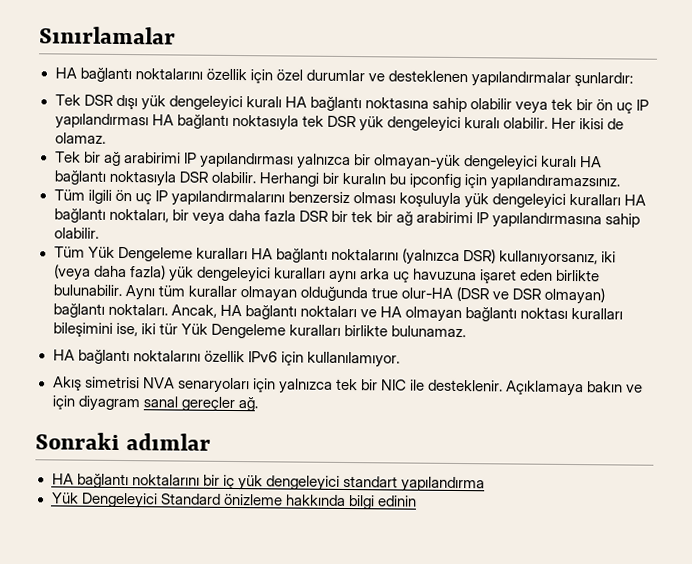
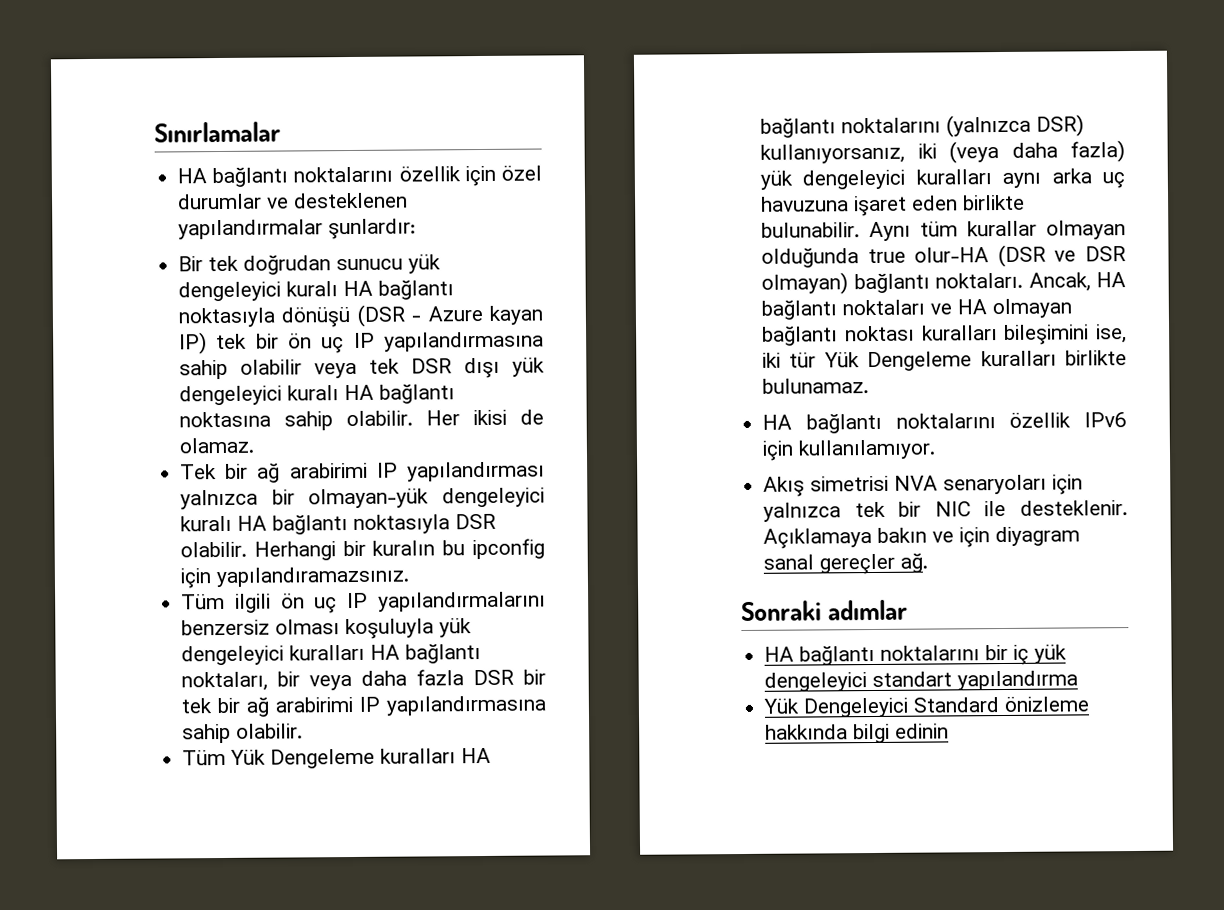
[54,94,81,106] Tek -> [178,254,442,275] [178,280,455,302] [178,304,543,328] [179,331,544,355] [179,358,401,380] Bir tek doğrudan sunucu yük dengeleyici kuralı HA bağlantı noktasıyla dönüşü (DSR - Azure kayan IP) tek bir ön uç IP yapılandırmasına sahip olabilir veya tek
[470,98,650,114] [54,113,500,133] olabilir veya tek bir ön uç IP yapılandırması HA bağlantı noktasıyla tek DSR yük dengeleyici kuralı -> (334, 421) none

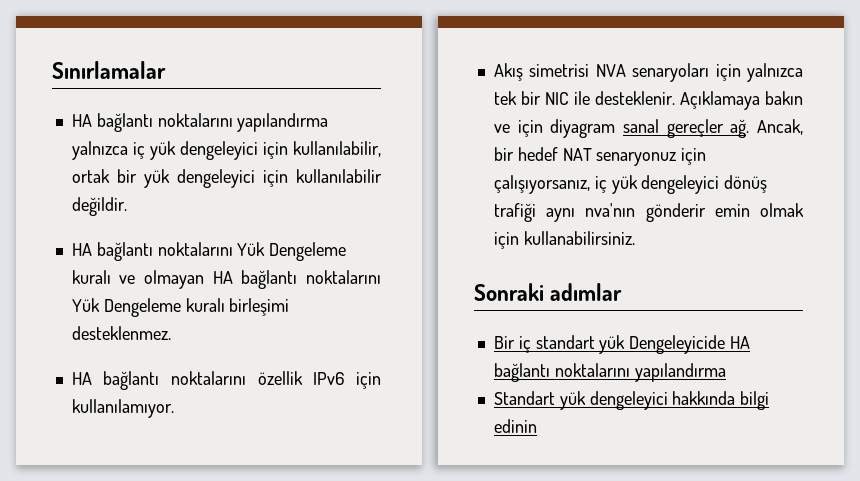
[398,165,542,187] [177,192,409,210] [178,218,417,240] [178,254,442,275] [178,280,455,302] [178,304,543,328] [179,331,544,355] [179,357,545,380] [179,384,456,406] [179,409,544,431] [179,437,255,454] [180,461,545,483] [180,487,545,510] [180,513,497,535] [180,538,545,561] [180,566,410,589] [181,591,546,614] [181,618,473,640] [181,644,482,666] [181,669,546,692] [181,695,546,717] [182,723,304,744] [182,747,492,769] [760,114,1085,138] [760,140,1125,164] [760,168,1125,190] [761,194,1026,217] [761,220,1126,242] [761,244,1126,268] [761,272,1126,295] [761,298,1073,320] [762,324,1127,346] [762,350,1127,372] [762,378,870,394] özellik için özel durumlar ve desteklenen yapılandırmalar şunlardır: // Bir tek doğrudan sunucu yük dengeleyici kuralı HA bağlantı noktasıyla dönüşü (DSR - Azure kayan IP) tek bir ön uç IP yapılandırmasına sahip olabilir veya tek DSR dışı yük dengeleyici kuralı HA bağlantı noktasına sahip olabilir. Her ikisi de olamaz. // Tek bir ağ arabirimi IP yapılandırması yalnızca bir olmayan-yük dengeleyici kuralı HA bağlantı noktasıyla DSR olabilir. Herhangi bir kuralın bu ipconfig için yapılandıramazsınız. // Tüm ilgili ön uç IP yapılandırmalarını benzersiz olması koşuluyla yük dengeleyici kuralları HA bağlantı noktaları, bir veya daha fazla DSR bir tek bir ağ arabirimi IP yapılandırmasına sahip olabilir. // Tüm Yük Dengeleme kuralları HA bağlantı noktalarını (yalnızca DSR) kullanıyorsanız, iki (veya daha fazla) yük dengeleyici kuralları aynı arka uç havuzuna işaret eden birlikte bulunabilir. Aynı tüm kurallar olmayan olduğunda true olur-HA (DSR ve DSR olmayan) bağlantı noktaları. Ancak, HA bağlantı noktaları ve HA olmayan bağlantı noktası kuralları bileşimini ise, iki tür Yük Dengeleme kuralları birlikte bulunamaz. -> [237,113,329,132] [71,141,381,160] [71,169,382,188] [71,197,127,216] [71,242,347,261] [71,270,381,289] [71,298,290,317] [71,326,171,340] yapılandırma yalnızca iç yük dengeleyici için kullanılabilir, ortak bir yük dengeleyici için kullanılabilir değildir. // HA bağlantı noktalarını Yük Dengeleme kuralı ve olmayan HA bağlantı noktalarını Yük Dengeleme kuralı birleşimi desteklenmez.
[741,599,908,622] [764,644,1068,666] [764,670,1079,692] [763,696,1090,718] // Sonraki adımlar // HA bağlantı noktalarını bir iç yük dengeleyici standart yapılandırma // Yük Dengeleyici Standard önizleme -> [757,119,803,135] [493,147,707,166] [493,175,768,194] [493,203,804,222] [493,231,635,249] [474,283,623,301] [493,335,751,354] [493,363,726,382] [493,391,668,410] Ancak, bir hedef NAT senaryonuz için çalışıyorsanız, iç yük dengeleyici dönüş trafiği aynı nva'nın gönderir emin olmak için kullanabilirsiniz. // Sonraki adımlar // Bir iç standart yük Dengeleyicide HA bağlantı noktalarını yapılandırma // Standart yük dengeleyici

